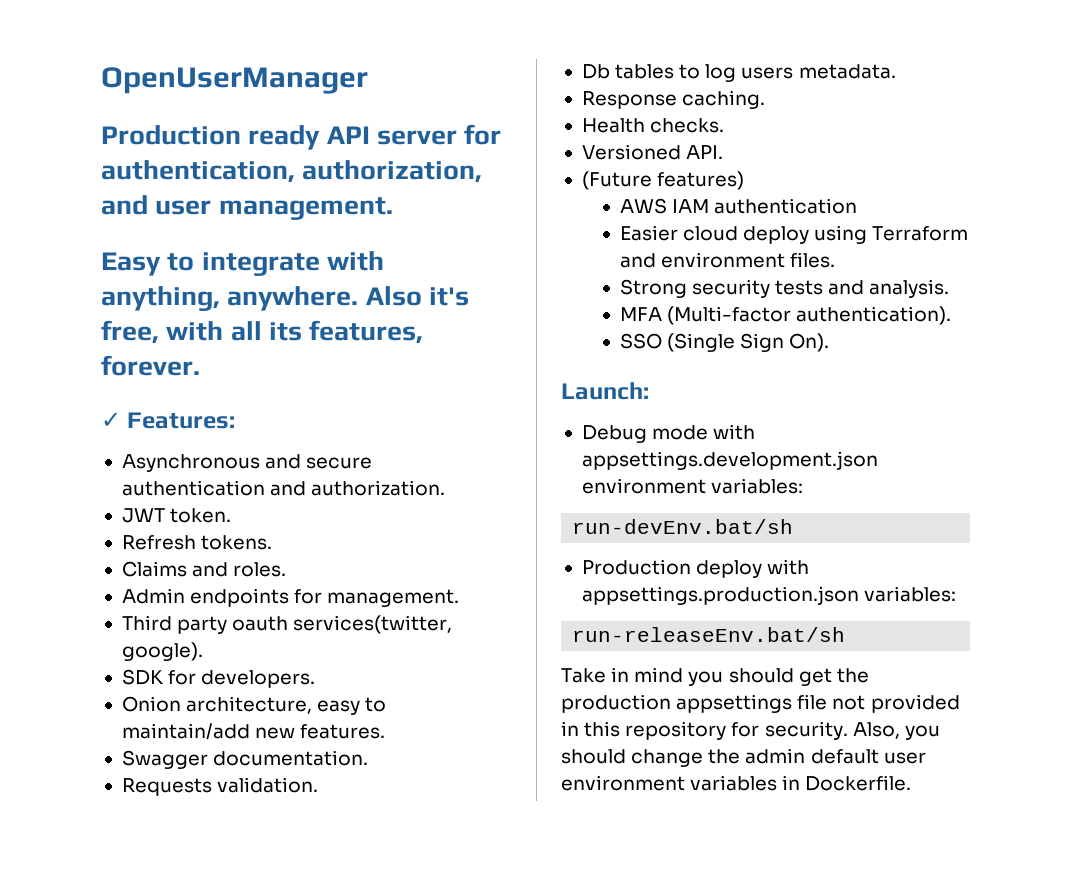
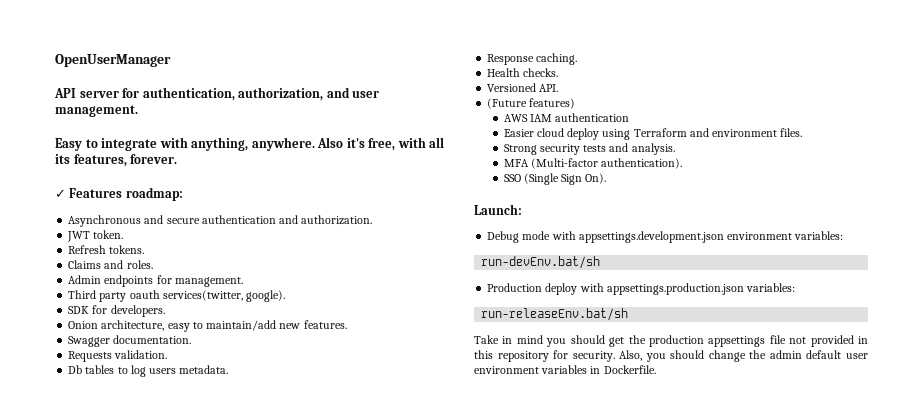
[101,125,321,150] Production ready -> (171, 60) none
[127,412,236,429] Features: -> [69,187,183,201] Features roadmap:

